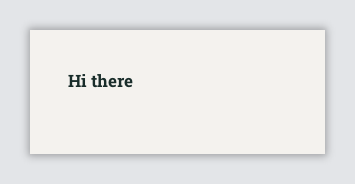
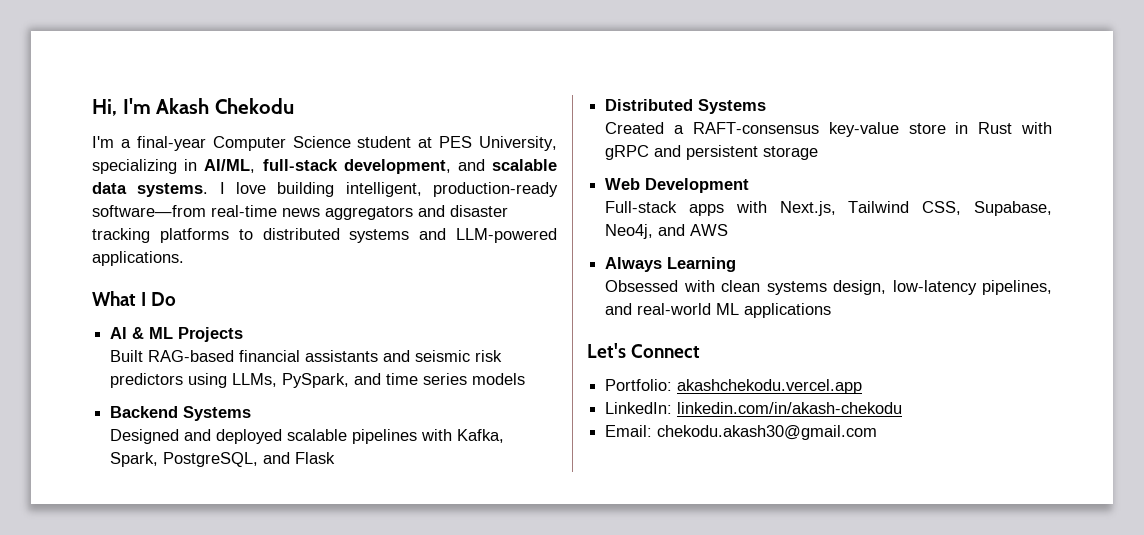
[68,74,133,88] Hi there -> [92,98,294,116] [92,136,557,151] [92,159,557,174] [92,182,558,197] [92,205,508,220] [92,228,557,243] [92,251,184,266] [92,291,177,306] [110,327,244,342] [110,350,503,362] [110,373,526,388] [110,406,252,421] [110,429,505,444] [110,452,336,467] [605,99,767,114] [605,122,1052,137] [605,145,819,160] [605,178,750,193] [605,201,1052,216] [605,224,729,239] [605,257,737,272] [605,280,1052,295] [605,303,832,318] [587,343,701,358] [605,379,863,394] [605,402,903,414] [605,425,878,440] Hi, I'm Akash Chekodu // I'm a final-year Computer Science student at PES University, specializing in AI/ML, full-stack development, and scalable data systems. I love building intelligent, production-ready software—from real-time news aggregators and disaster tracking platforms to distributed systems and LLM-powered applications. // What I Do // AI & ML Projects // Built RAG-based financial assistants and seismic risk predictors using LLMs, PySpark, and time series models // Backend Systems // Designed and deployed scalable pipelines with Kafka, Spark, PostgreSQL, and Flask // Distributed Systems // Created a RAFT-consensus key-value store in Rust with gRPC and persistent storage // Web Development // Full-stack apps with Next.js, Tailwind CSS, Supabase, Neo4j, and AWS // Always Learning // Obsessed with clean systems design, low-latency pipelines, and real-world ML applications // Let's Connect // Portfolio: akashchekodu.vercel.app // LinkedIn: linkedin.com/in/akash-chekodu // Email: chekodu.akash30@gmail.com

